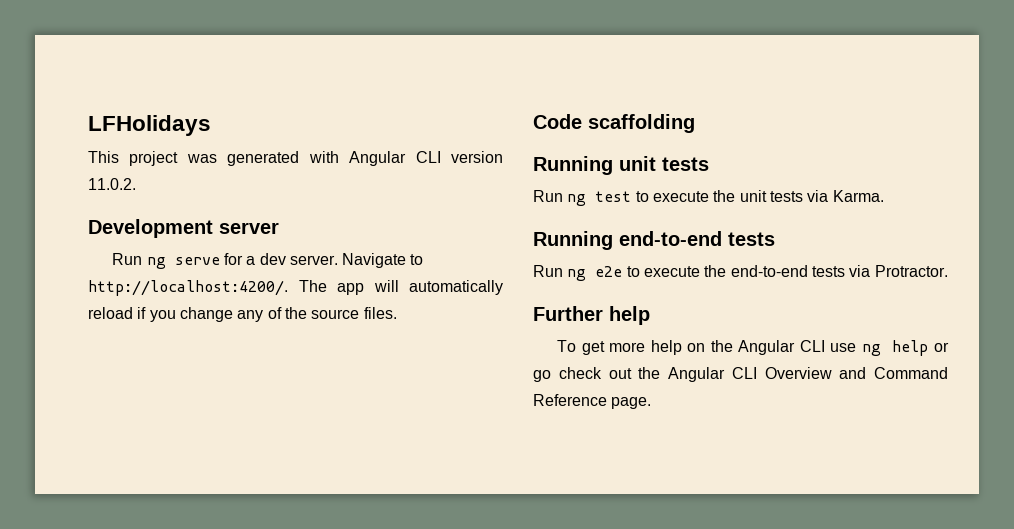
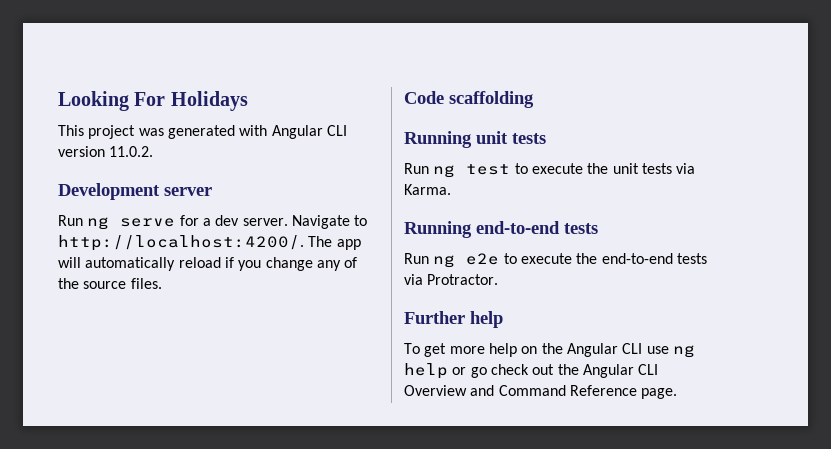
[88,115,211,136] LFHolidays -> [58,91,248,111] Looking For Holidays

